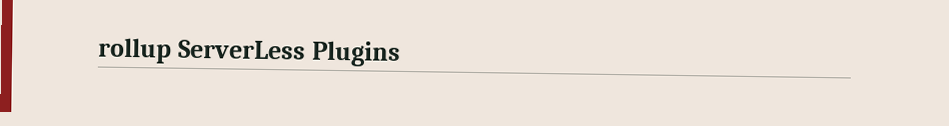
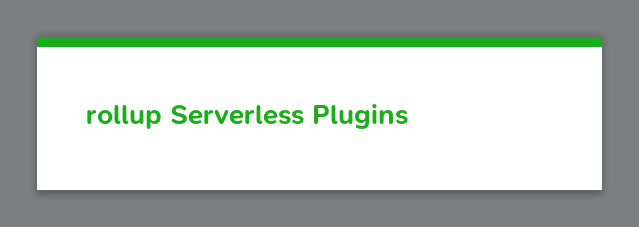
[178,39,307,60] ServerLess -> [170,105,304,125] Serverless

